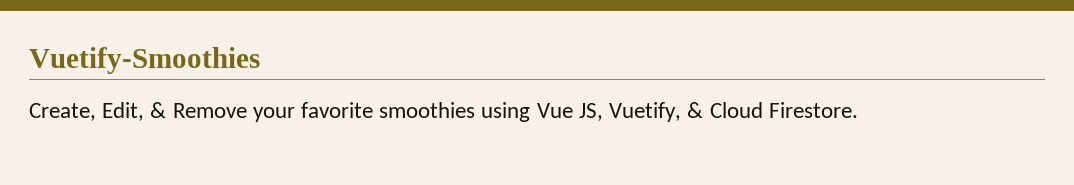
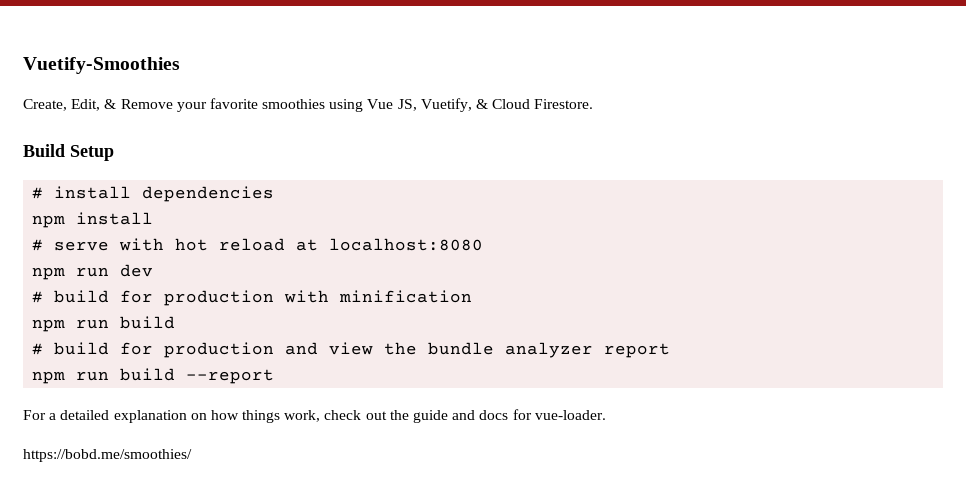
(858, 110) none -> [23,144,114,161] [32,186,275,202] [32,212,154,228] [32,238,484,251] [32,264,154,280] [32,290,473,306] [32,316,176,332] [32,342,671,358] [32,368,275,384] [23,409,606,423] [23,449,192,462] // Build Setup // # install dependencies // npm install // # serve with hot reload at localhost:8080 // npm run dev // # build for production with minification // npm run build // # build for production and view the bundle analyzer report // npm run build --report // For a detailed explanation on how things work, check out the guide and docs for vue-loader. // https://bobd.me/smoothies/

